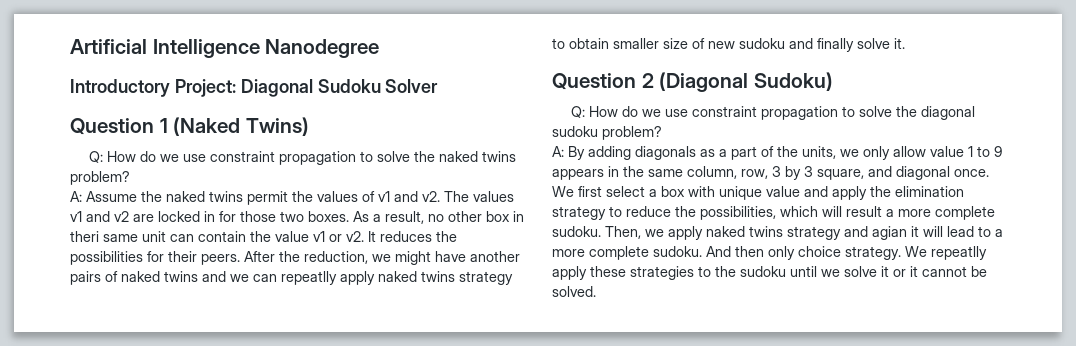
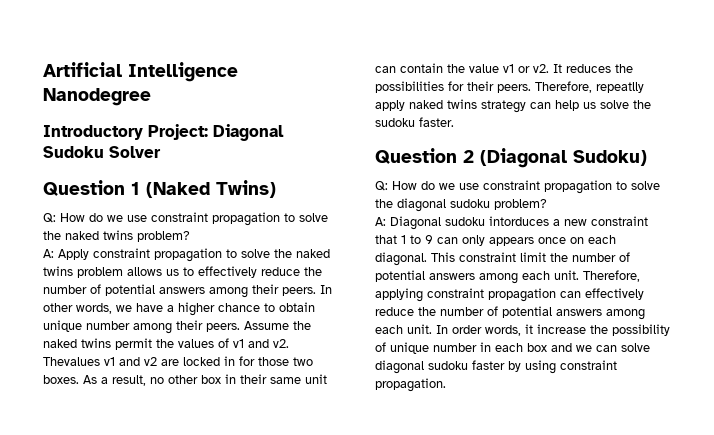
(82, 196) none -> [58,248,330,262] [43,266,322,278] [43,284,332,298] [43,302,315,316] [43,320,240,334] Apply constraint propagation to solve the naked twins problem allows us to effectively reduce the number of potential answers among their peers. In other words, we have a higher chance to obtain unique number among their peers.
[444,191,514,202] The values -> [43,357,100,366] Thevalues
[70,231,99,242] theri -> [240,374,267,384] their
[244,251,520,265] [70,271,277,285] After the reduction, we might have another pairs of naked twins and we can -> [535,81,592,93] Therefore,
[552,38,905,52] to obtain smaller size of new sudoku and finally solve it. -> [530,100,651,111] [375,117,454,127] can help us solve the sudoku faster.
[568,146,1002,160] [552,166,989,180] [552,186,964,200] [552,206,995,220] [552,226,1003,240] [552,246,987,260] [552,266,987,280] [552,286,596,297] By adding diagonals as a part of the units, we only allow value 1 to 9 appears in the same column, row, 3 by 3 square, and diagonal once. We first select a box with unique value and apply the elimination strategy to reduce the possibilities, which will result a more complete sudoku. Then, we apply naked twins strategy and agian it will lead to a more complete sudoku. And then only choice strategy. We repeatlly apply these strategies to the sudoku until we solve it or it cannot be solved. -> [390,216,648,230] [375,235,616,246] [375,252,630,266] [375,270,640,284] [375,288,644,302] [375,306,645,320] [375,324,670,336] [375,342,650,354] [375,360,617,374] [375,378,446,392] Diagonal sudoku intorduces a new constraint that 1 to 9 can only appears once on each diagonal. This constraint limit the number of potential answers among each unit. Therefore, applying constraint propagation can effectively reduce the number of potential answers among each unit. In order words, it increase the possibility of unique number in each box and we can solve diagonal sudoku faster by using constraint propagation.

